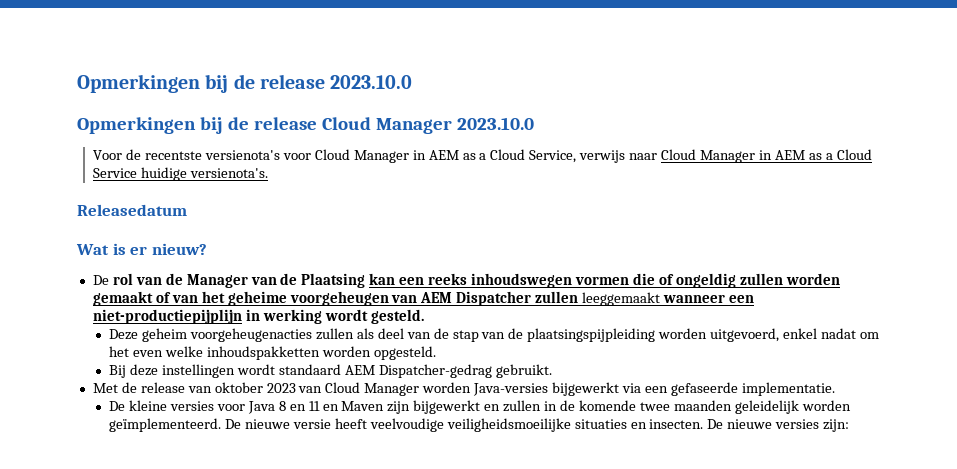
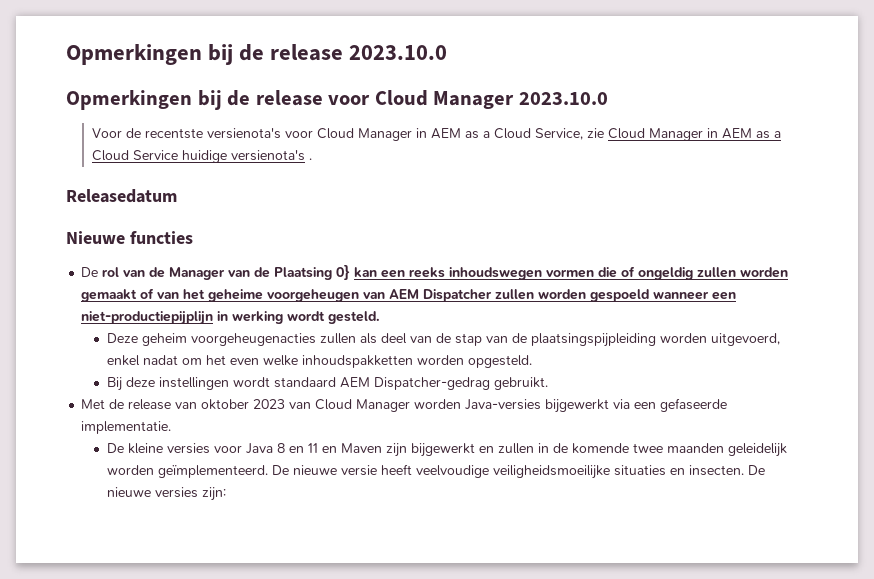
(317, 123) none -> [328,95,371,105] voor
[579,150,658,163] verwijs naar -> [586,128,604,138] zie
[190,168,269,178] versienota's. -> [230,150,312,161] versienota's .
[76,243,207,255] Wat is er nieuw? -> [66,231,193,244] Nieuwe functies
(366, 280) none -> [336,265,351,280] 0}
[582,292,661,306] leeggemaakt -> [538,289,650,302] worden gespoeld

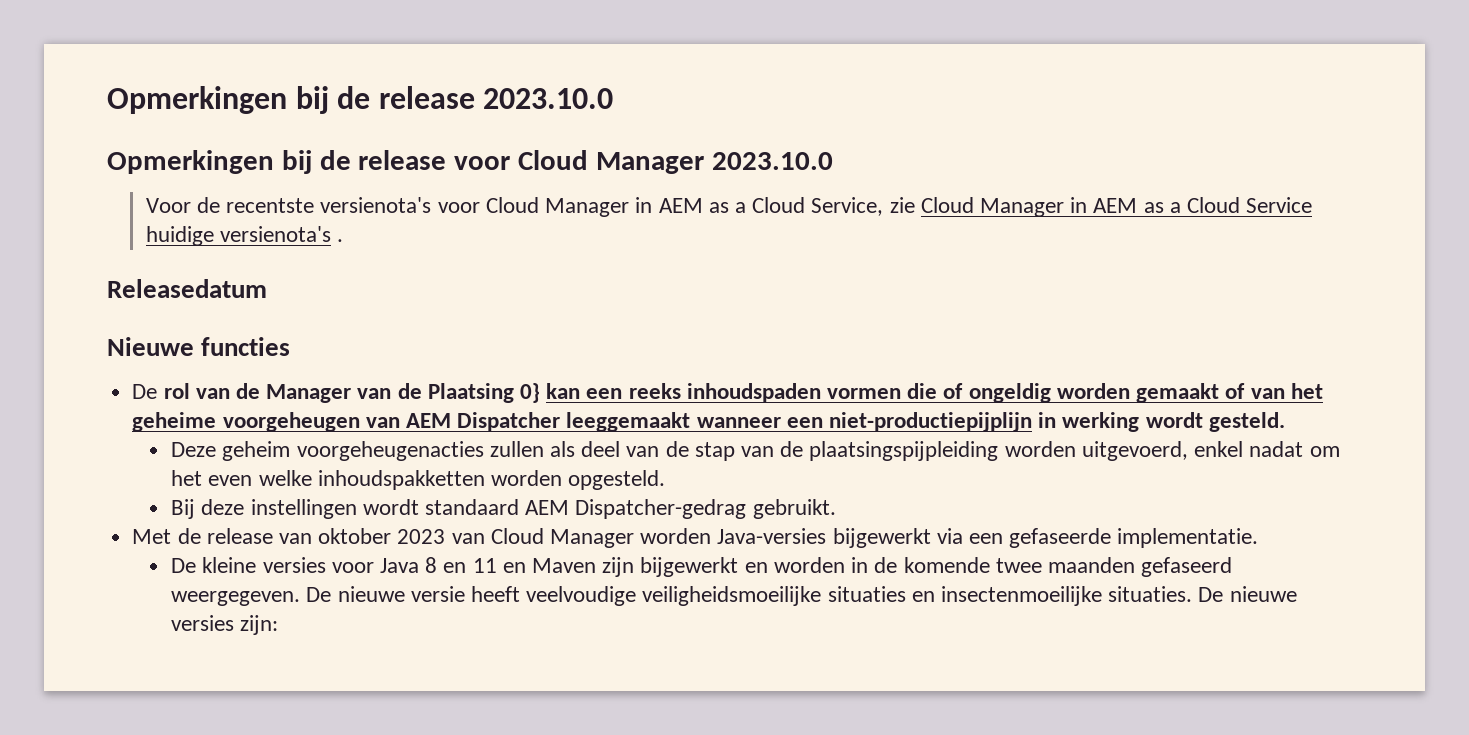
[449,267,543,280] inhoudswegen -> [686,383,821,403] inhoudspaden
[697,267,737,278] zullen -> (1051, 393) none
[495,289,650,302] zullen worden gespoeld -> [566,412,691,432] leeggemaakt
[497,443,534,454] zullen -> [773,557,845,573] worden
[727,443,787,457] [106,465,268,478] geleidelijk worden geïmplementeerd. -> [1141,557,1233,577] [171,591,301,606] gefaseerd weergegeven.
[688,465,744,476] insecten. -> [941,586,1193,606] insectenmoeilijke situaties.

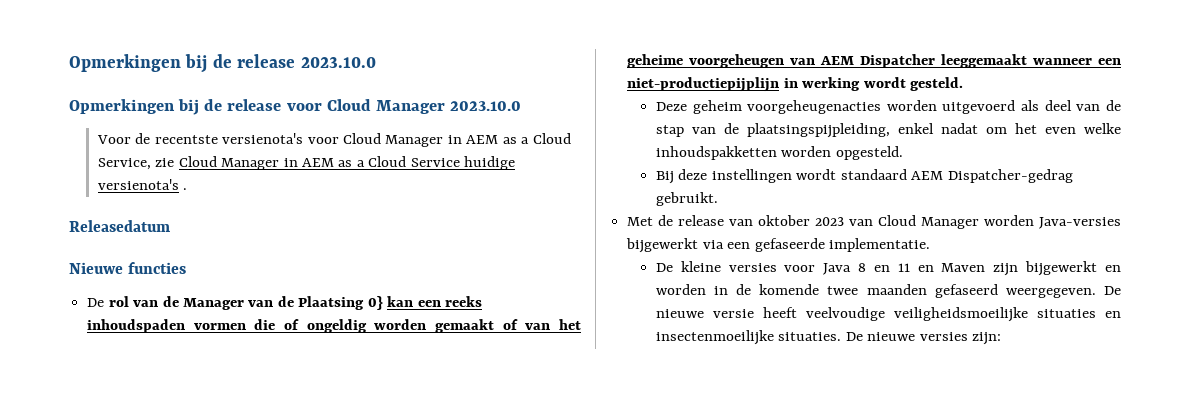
[489,441,544,457] zullen -> [886,100,1016,114] worden uitgevoerd
[809,441,1188,461] plaatsingspijpleiding worden uitgevoerd, -> [746,123,890,138] plaatsingspijpleiding,

